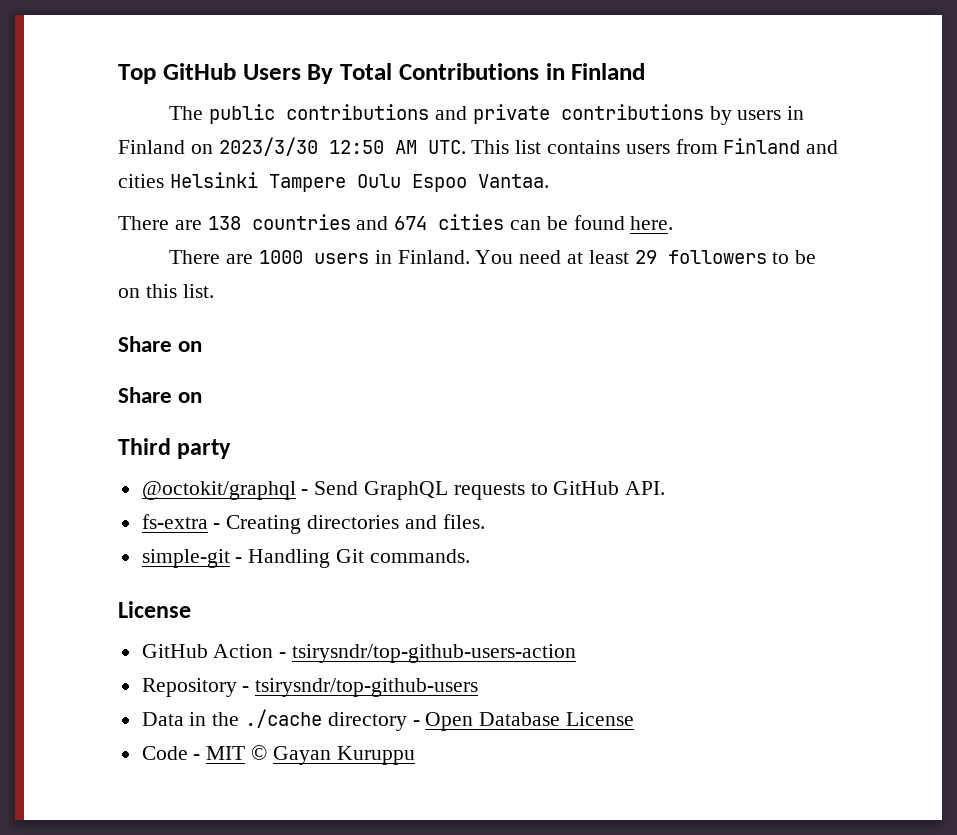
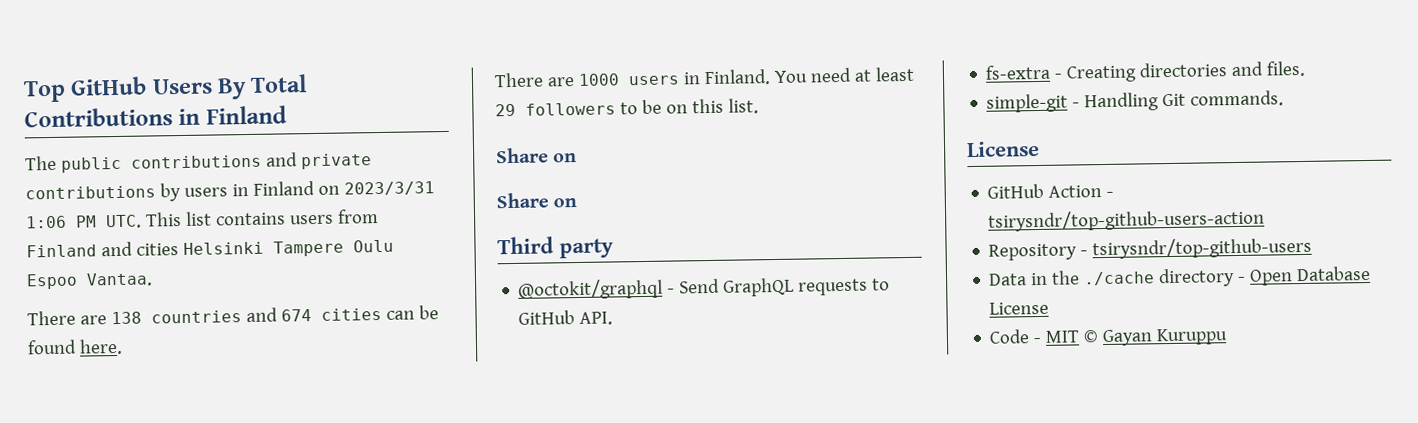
[218,137,417,156] 2023/3/30 12:50 AM -> [343,181,435,196] [25,215,97,229] 2023/3/31 1:06 PM

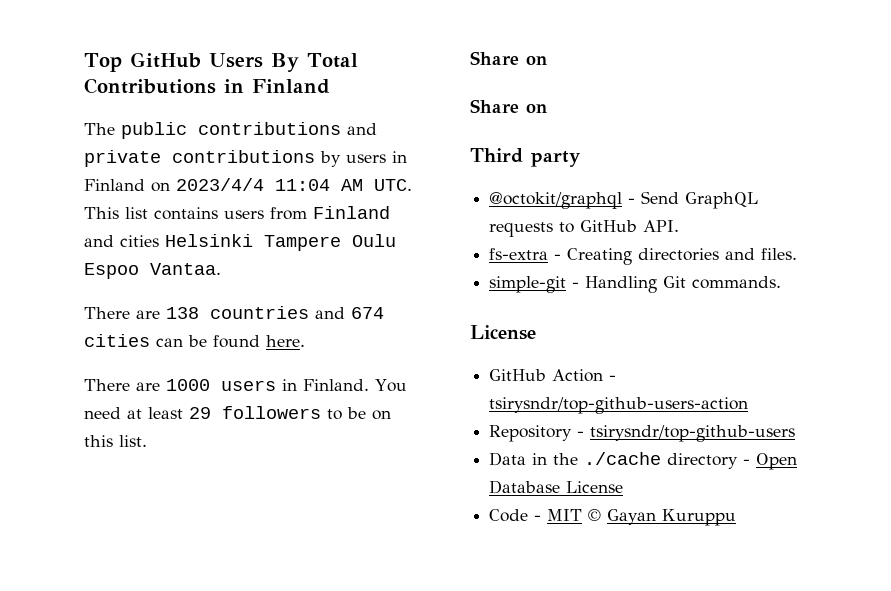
[343,181,435,196] [25,215,97,229] 2023/3/31 1:06 PM -> [176,178,363,191] 2023/4/4 11:04 AM

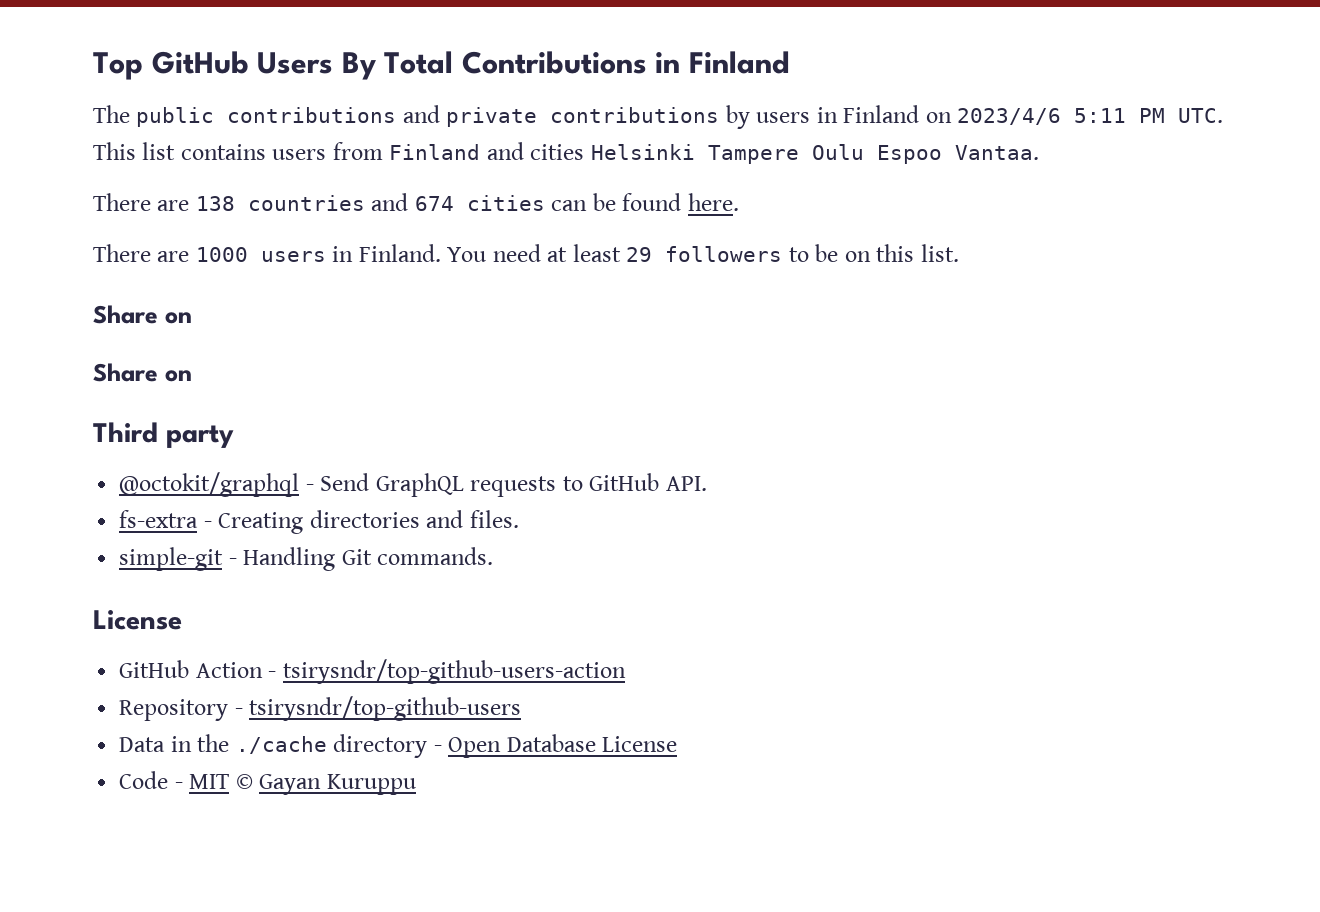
[176,178,363,191] 2023/4/4 11:04 AM -> [957,108,1166,125] 2023/4/6 5:11 PM

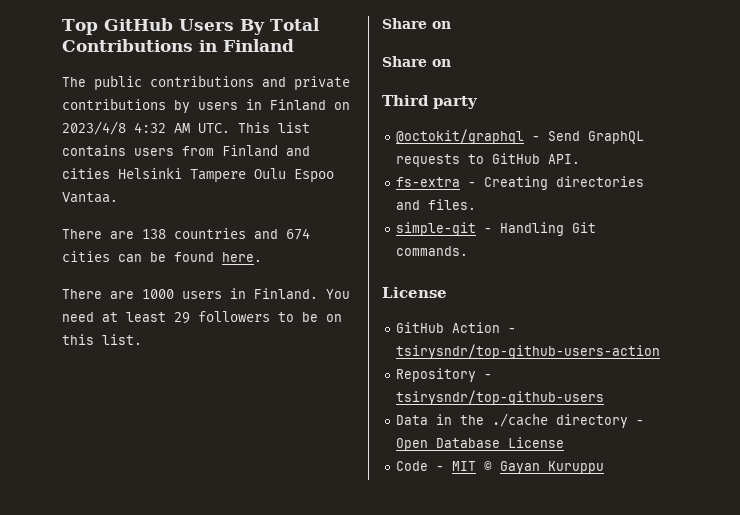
[957,108,1166,125] 2023/4/6 5:11 PM -> [62,121,190,135] 2023/4/8 4:32 AM

